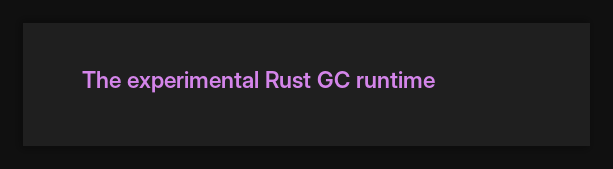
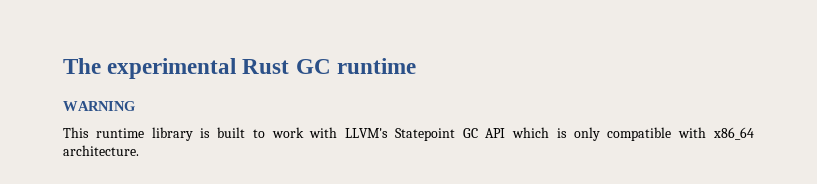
(436, 79) none -> [63,101,135,111] [63,127,754,141] [63,145,139,156] // WARNING // This runtime library is built to work with LLVM's Statepoint GC API which is only compatible with x86_64 architecture.

